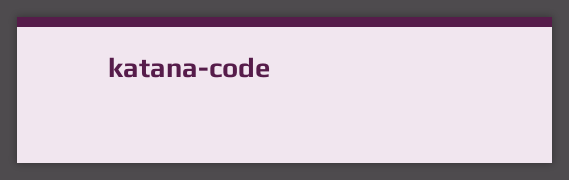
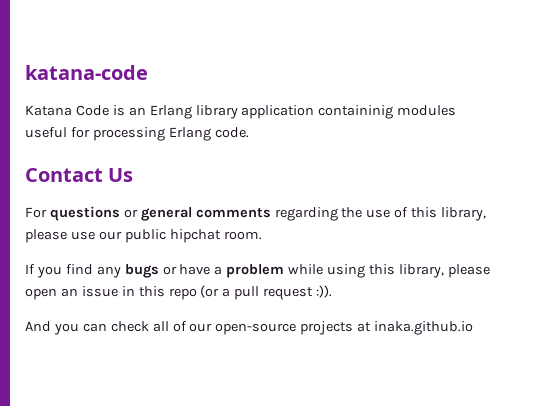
(270, 67) none -> [25,105,457,119] [25,127,249,141] [25,168,134,182] [25,206,487,221] [25,229,262,243] [25,264,490,278] [25,285,333,300] [25,321,474,335] // Katana Code is an Erlang library application containinig modules useful for processing Erlang code. // Contact Us // For questions or general comments regarding the use of this library, please use our public hipchat room. // If you find any bugs or have a problem while using this library, please open an issue in this repo (or a pull request :)). // And you can check all of our open-source projects at inaka.github.io

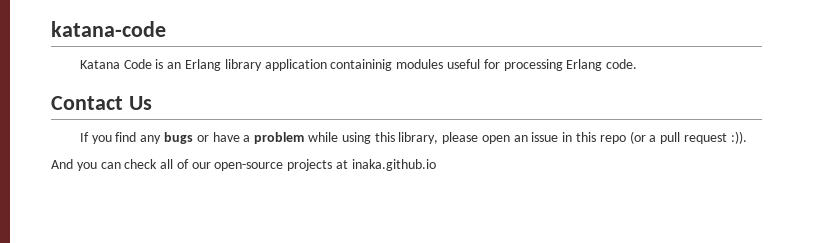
[25,206,487,221] [25,229,262,243] // For questions or general comments regarding the use of this library, please use our public hipchat room. -> (152, 103) none

